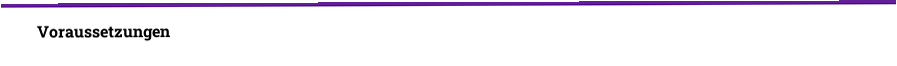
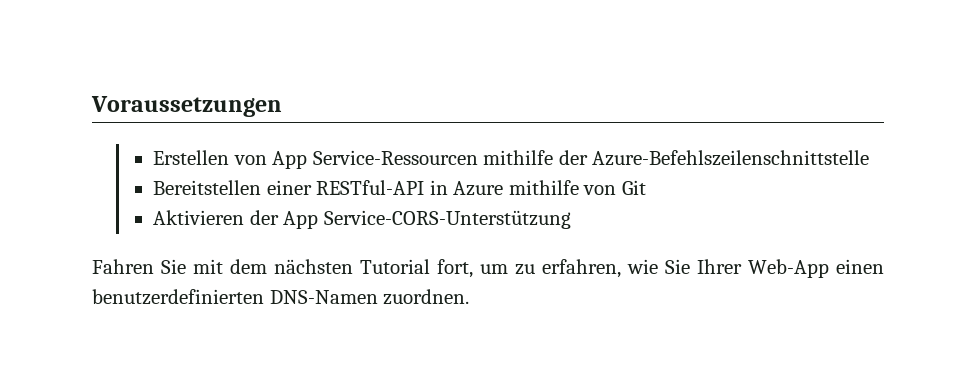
(171, 33) none -> [153,150,870,169] [153,180,646,196] [153,210,571,229] [92,259,884,278] [92,289,470,305] // Erstellen von App Service-Ressourcen mithilfe der Azure-Befehlszeilenschnittstelle // Bereitstellen einer RESTful-API in Azure mithilfe von Git // Aktivieren der App Service-CORS-Unterstützung // Fahren Sie mit dem nächsten Tutorial fort, um zu erfahren, wie Sie Ihrer Web-App einen benutzerdefinierten DNS-Namen zuordnen.

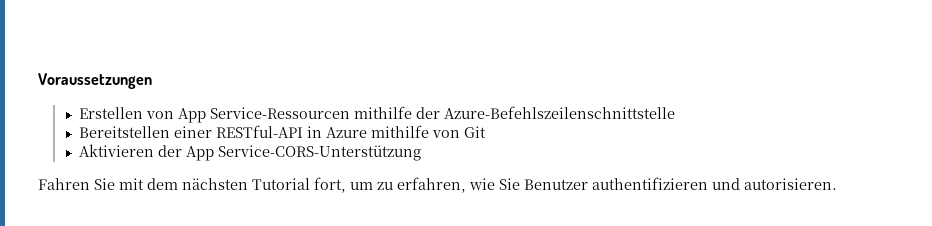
[697,259,884,278] [92,289,470,305] Ihrer Web-App einen benutzerdefinierten DNS-Namen zuordnen. -> [524,177,837,190] Benutzer authentifizieren und autorisieren.

